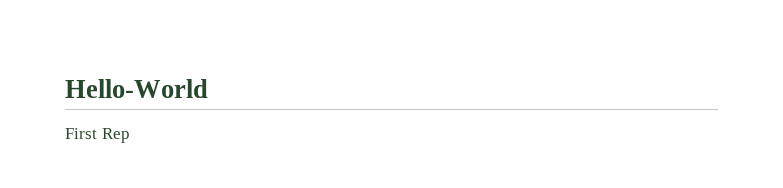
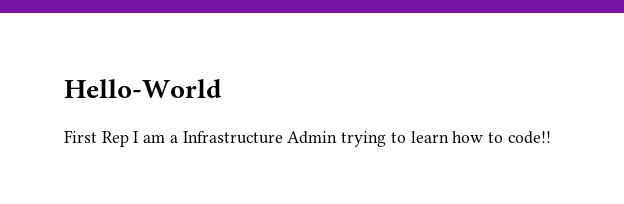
(130, 135) none -> [133,131,551,147] I am a Infrastructure Admin trying to learn how to code!!

